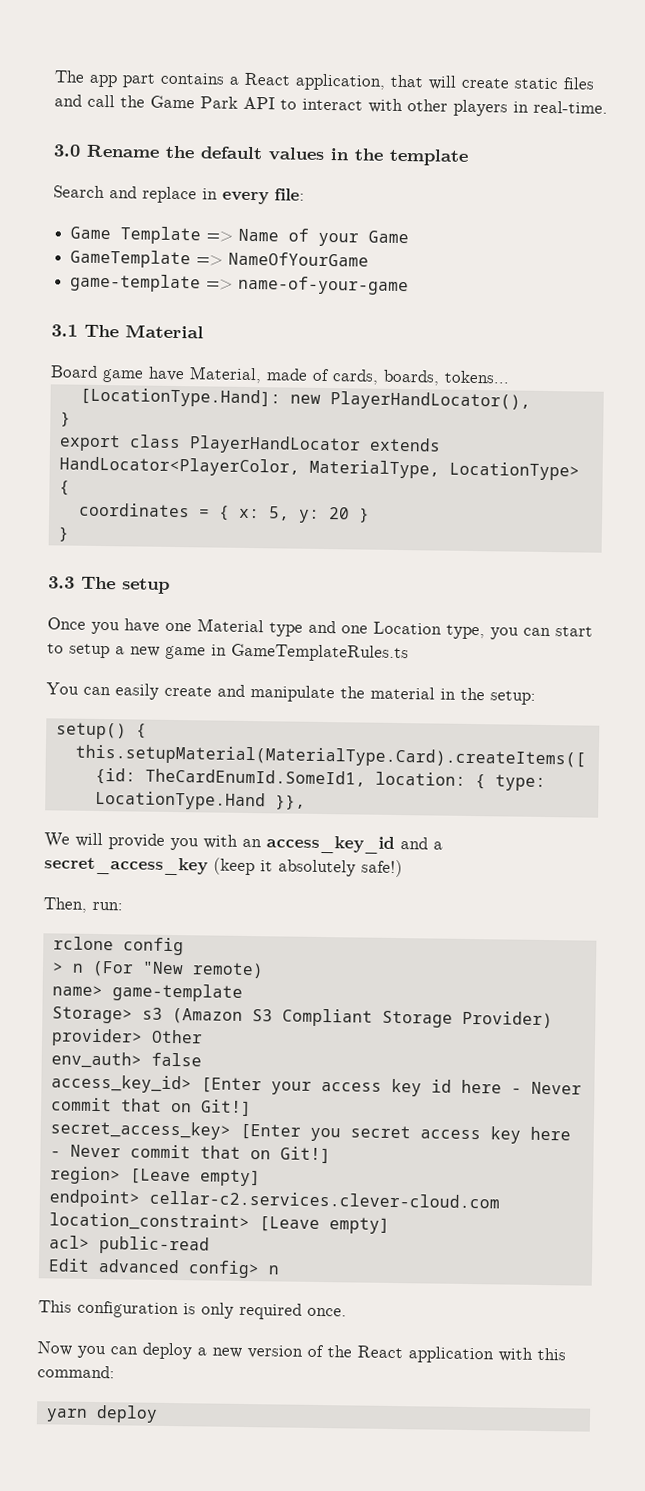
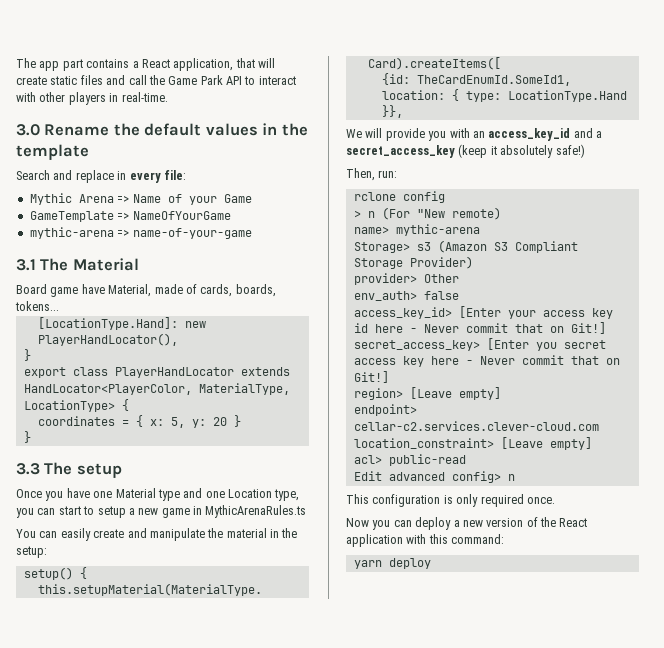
[70,226,202,245] Game Template -> [29,193,114,205] Mythic Arena
[70,273,202,293] game-template -> [29,227,114,239] mythic-arena
[231,643,409,663] GameTemplateRules.ts -> [205,505,307,518] MythicArenaRules.ts
[111,983,243,1002] game-template -> [395,224,480,236] mythic-arena

